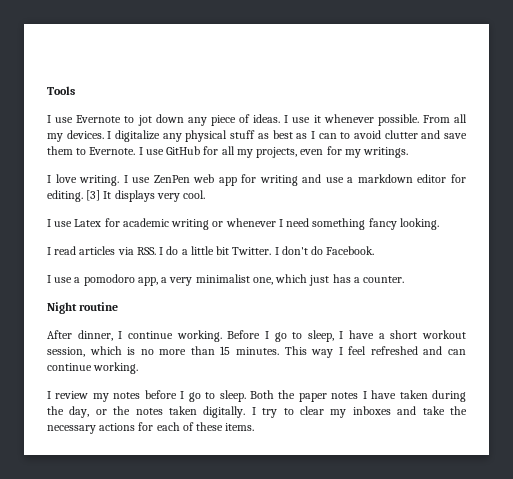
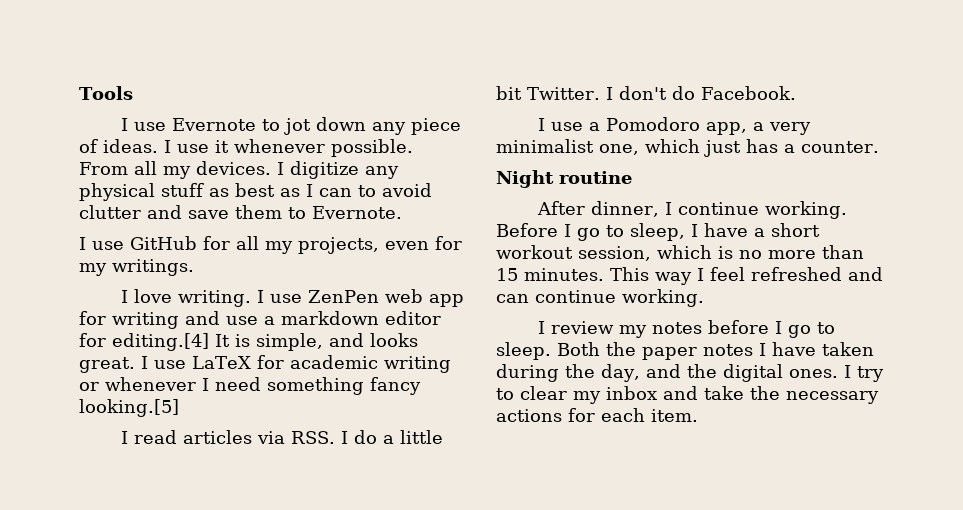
[115,130,161,142] digitalize -> [290,161,359,179] digitize
(136, 151) none -> (402, 212) //
[47,190,206,202] [47,219,102,227] editing. [3] It displays very cool. // I use Latex -> [112,333,418,351] [79,356,251,373] editing.[4] It is simple, and looks great. I use LaTeX
[399,218,439,230] looking. -> [79,399,179,417] looking.[5]
[83,274,135,286] pomodoro -> [605,117,700,131] Pomodoro
[95,406,246,418] or the notes taken digitally. -> [645,364,838,382] and the digital ones.
[352,406,391,415] inboxes -> [606,386,657,400] inbox
[182,422,255,431] of these items. -> [651,409,698,422] item.

